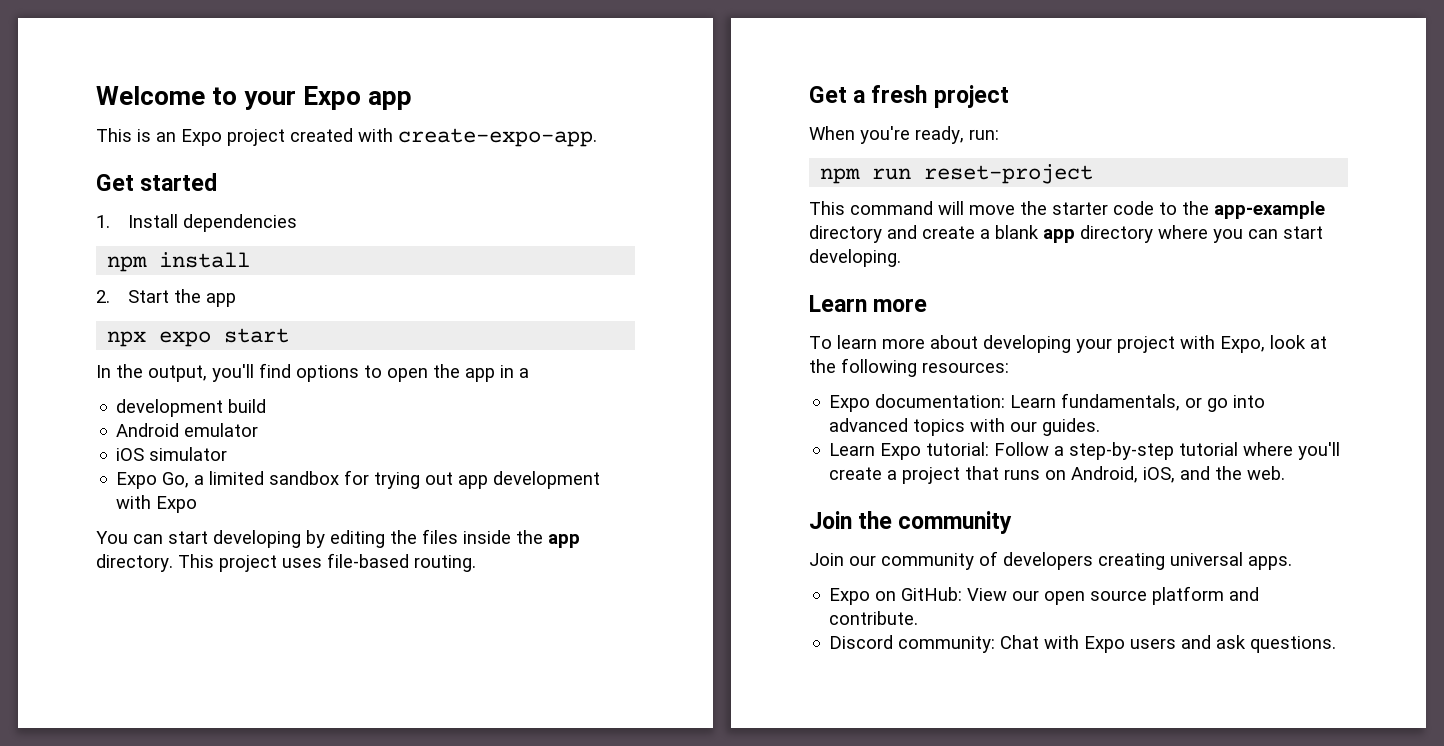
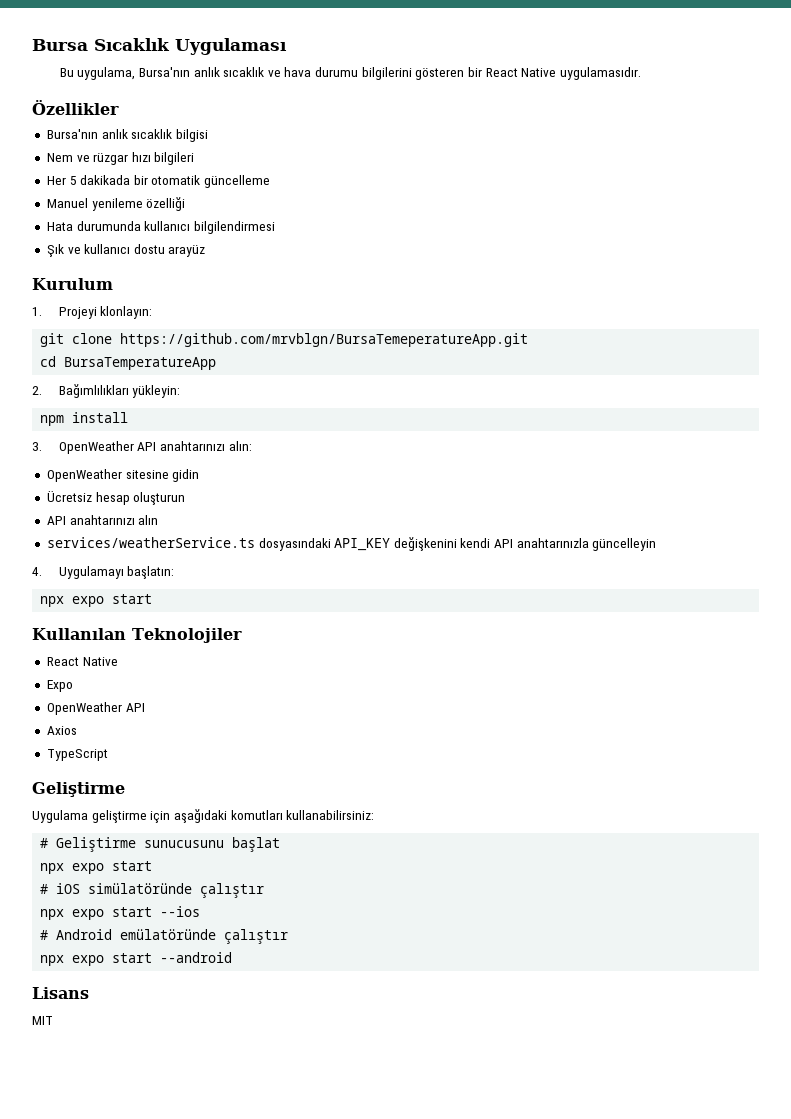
[96,86,413,110] [96,128,597,147] [96,173,218,191] [96,214,297,232] [107,252,251,272] [96,289,236,307] [107,328,290,347] [96,363,529,382] [116,399,267,417] [116,423,259,437] [116,447,228,461] [116,470,601,489] [116,495,198,513] [96,529,580,548] [96,553,476,572] [809,85,1009,108] [809,126,999,144] [820,164,1094,184] [809,201,1325,219] [809,225,1323,243] [809,249,901,267] [809,295,928,312] [809,335,1327,353] [809,358,1009,377] [829,393,1266,412] [829,418,1101,436] [829,442,1341,460] [829,466,1286,484] [809,511,1013,534] [809,551,1292,570] [829,586,1260,605] [829,611,919,625] [829,635,1337,653] Welcome to your Expo app // This is an Expo project created with create-expo-app. // Get started // 1. Install dependencies // npm install // 2. Start the app // npx expo start // In the output, you'll find options to open the app in a // development build // Android emulator // iOS simulator // Expo Go, a limited sandbox for trying out app development with Expo // You can start developing by editing the files inside the app directory. This project uses file-based routing. // Get a fresh project // When you're ready, run: // npm run reset-project // This command will move the starter code to the app-example directory and create a blank app directory where you can start developing. // Learn more // To learn more about developing your project with Expo, look at the following resources: // Expo documentation: Learn fundamentals, or go into advanced topics with our guides. // Learn Expo tutorial: Follow a step-by-step tutorial where you'll create a project that runs on Android, iOS, and the web. // Join the community // Join our community of developers creating universal apps. // Expo on GitHub: View our open source platform and contribute. // Discord community: Chat with Expo users and ask questions. -> [32,38,287,55] [59,67,641,80] [32,100,119,115] [46,129,208,142] [46,152,195,165] [46,175,271,188] [46,197,186,211] [46,221,275,234] [46,244,206,257] [32,278,113,290] [32,306,153,319] [40,333,529,347] [40,356,217,370] [32,384,181,398] [40,412,129,426] [32,441,252,454] [46,469,200,482] [46,491,186,505] [46,515,159,525] [46,537,657,551] [32,566,175,579] [40,594,153,607] [32,628,242,643] [46,657,118,666] [46,680,73,692] [46,702,145,715] [46,726,77,735] [46,749,108,761] [32,782,125,797] [32,809,375,823] [40,837,281,852] [40,861,153,874] [40,883,265,898] [40,906,201,920] [40,929,289,944] [40,952,233,966] [32,987,89,999] [32,1016,53,1025] Bursa Sıcaklık Uygulaması // Bu uygulama, Bursa'nın anlık sıcaklık ve hava durumu bilgilerini gösteren bir React Native uygulamasıdır. // Özellikler // Bursa'nın anlık sıcaklık bilgisi // Nem ve rüzgar hızı bilgileri // Her 5 dakikada bir otomatik güncelleme // Manuel yenileme özelliği // Hata durumunda kullanıcı bilgilendirmesi // Şık ve kullanıcı dostu arayüz // Kurulum // 1. Projeyi klonlayın: // git clone https://github.com/mrvblgn/BursaTemeperatureApp.git // cd BursaTemperatureApp // 2. Bağımlılıkları yükleyin: // npm install // 3. OpenWeather API anahtarınızı alın: // OpenWeather sitesine gidin // Ücretsiz hesap oluşturun // API anahtarınızı alın // services/weatherService.ts dosyasındaki API_KEY değişkenini kendi API anahtarınızla güncelleyin // 4. Uygulamayı başlatın: // npx expo start // Kullanılan Teknolojiler // React Native // Expo // OpenWeather API // Axios // TypeScript // Geliştirme // Uygulama geliştirme için aşağıdaki komutları kullanabilirsiniz: // # Geliştirme sunucusunu başlat // npx expo start // # iOS simülatöründe çalıştır // npx expo start --ios // # Android emülatöründe çalıştır // npx expo start --android // Lisans // MIT

